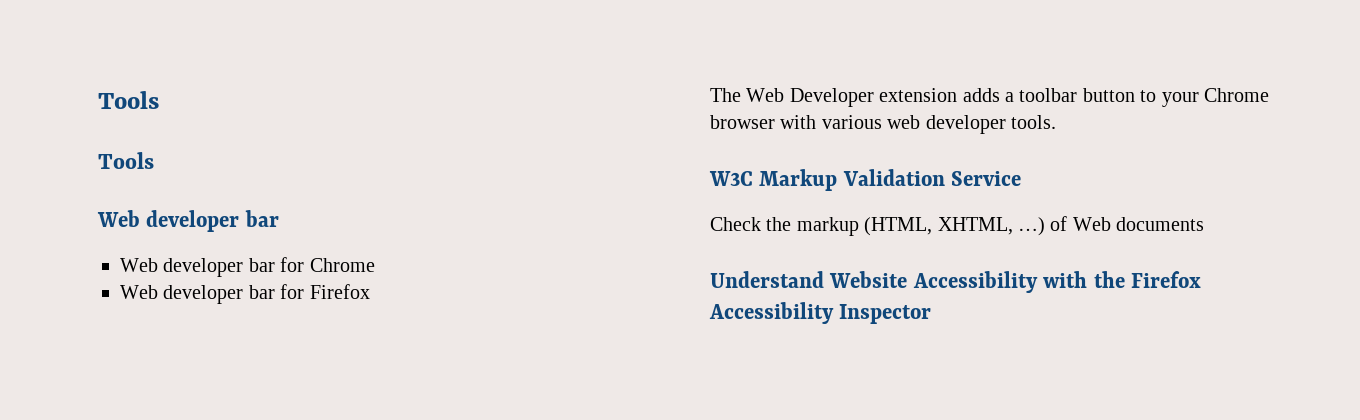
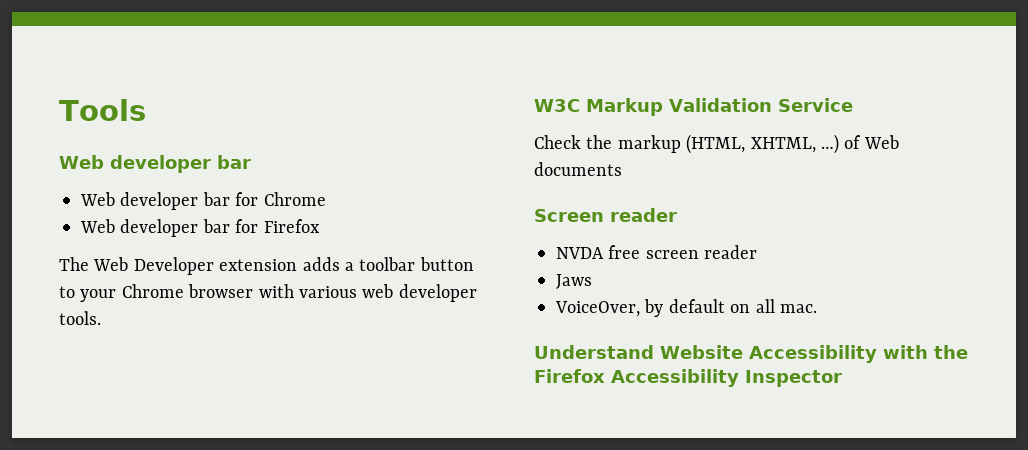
[98,91,159,109] [98,152,154,169] Tools // Tools -> [59,99,146,121] Tools
(1205, 224) none -> [534,208,677,222] [556,245,758,259] [556,274,592,289] [555,299,817,317] // Screen reader // NVDA free screen reader // Jaws // VoiceOver, by default on all mac.

